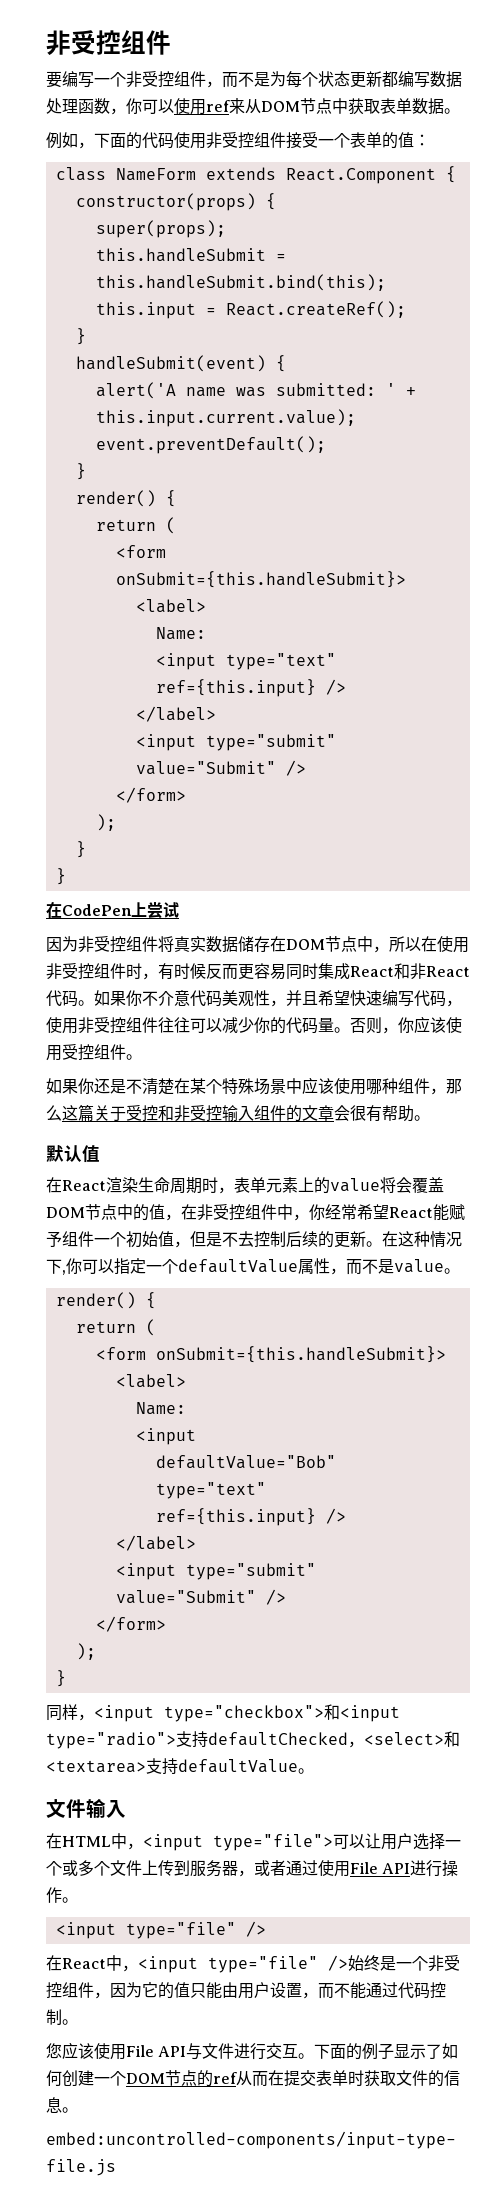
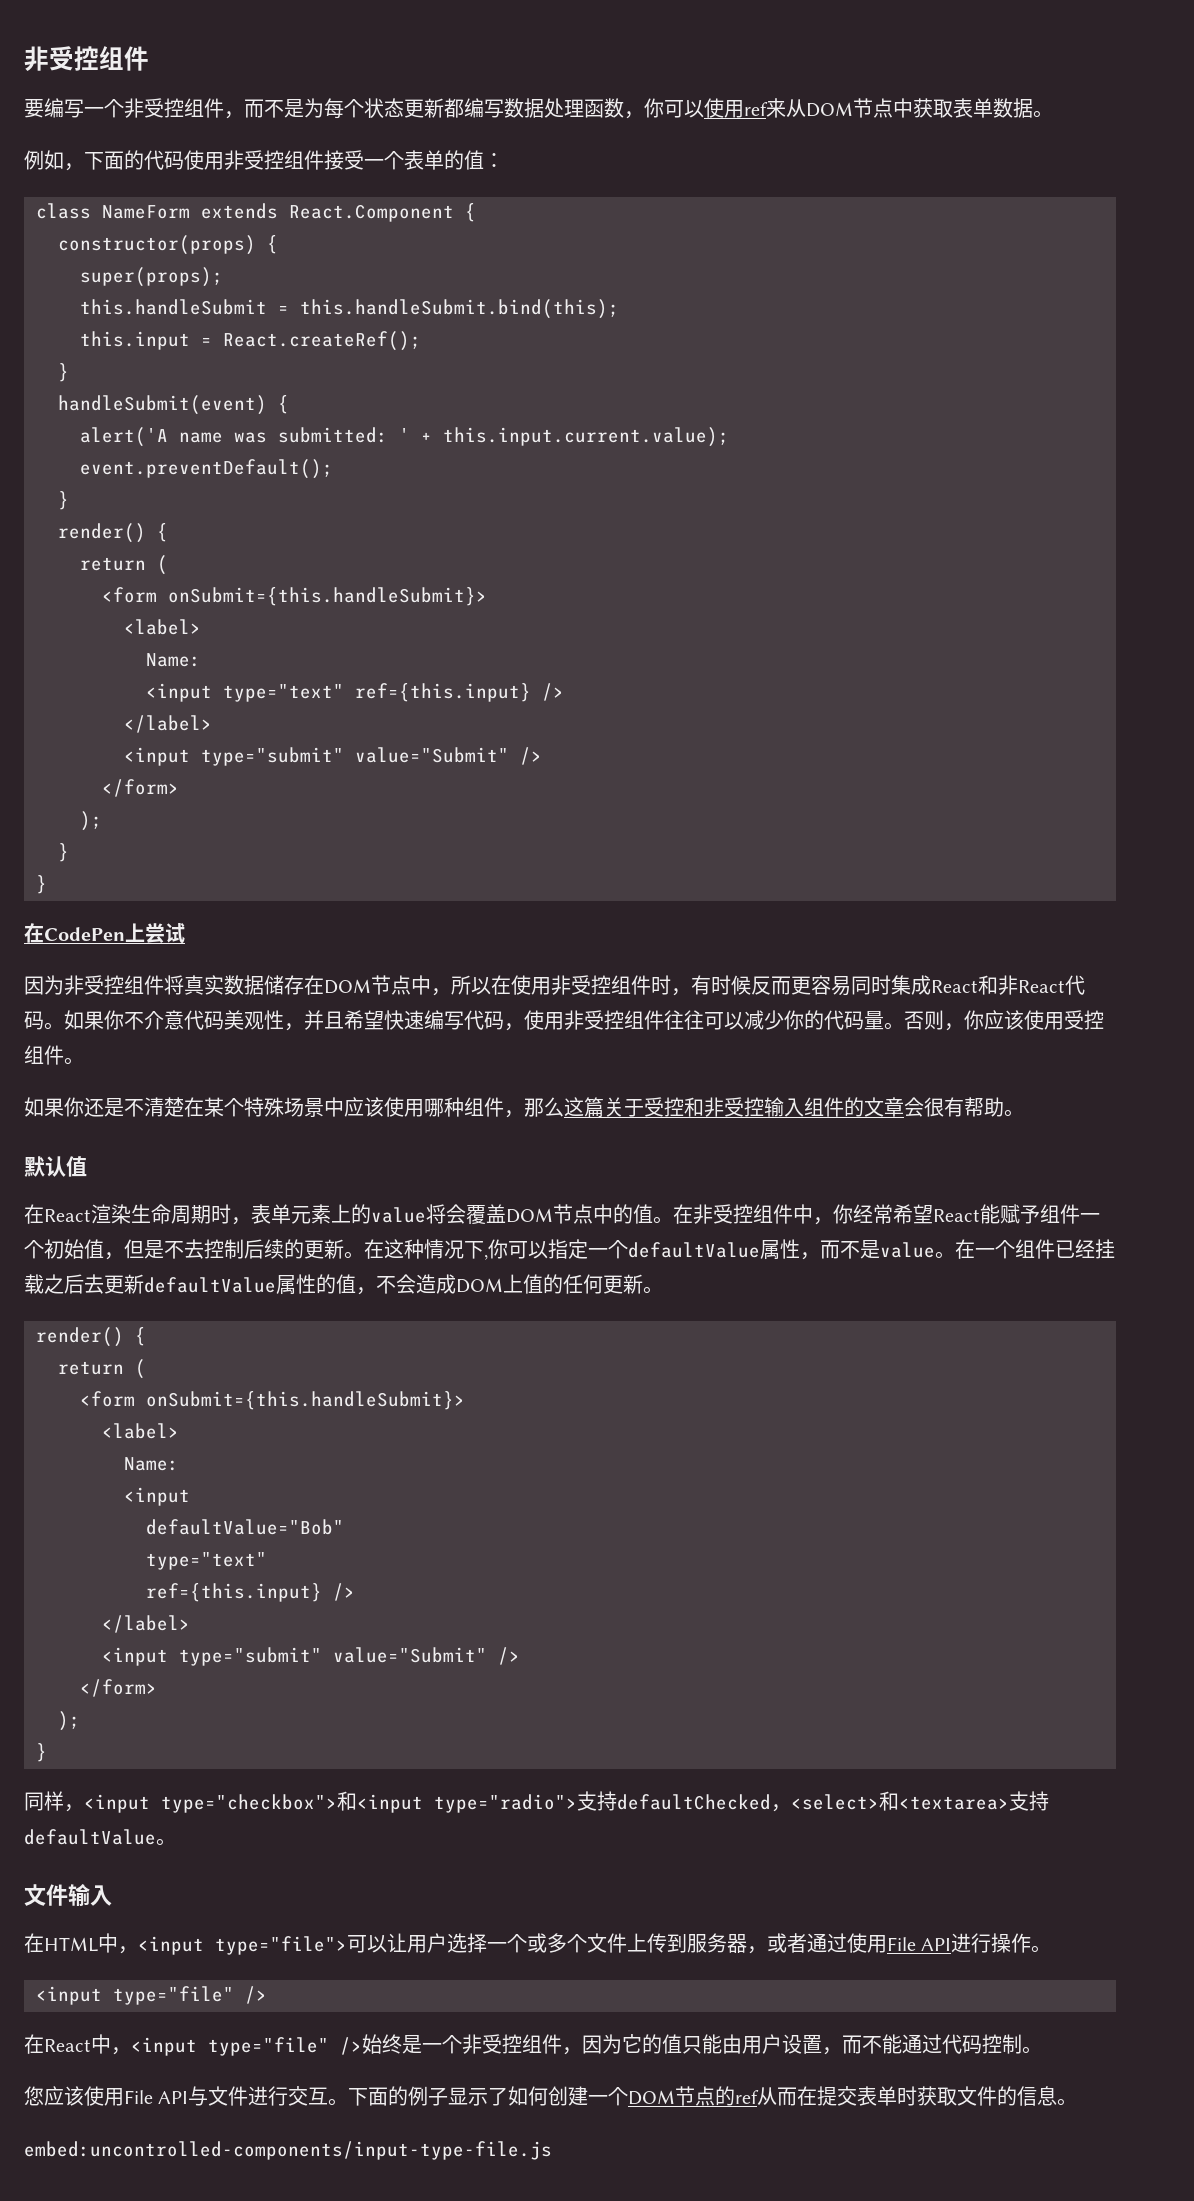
[165,1214,181,1221] ， -> [653,1216,673,1224] 。
(460, 1271) none -> [955,1239,1115,1259] [24,1274,663,1295] 在一个组件已经挂载之后去更新defaultValue属性的值，不会造成DOM上值的任何更新。

